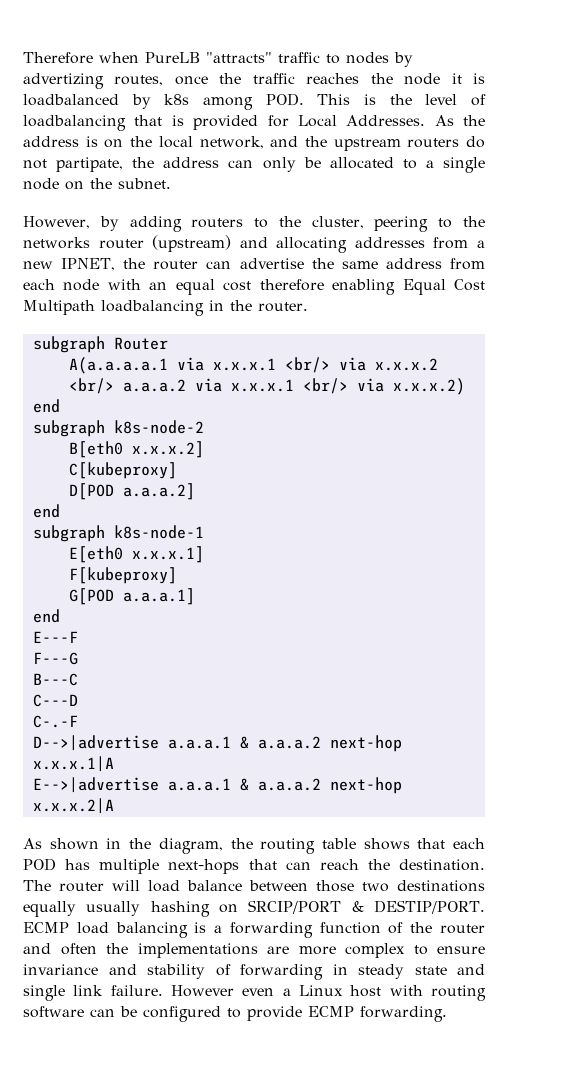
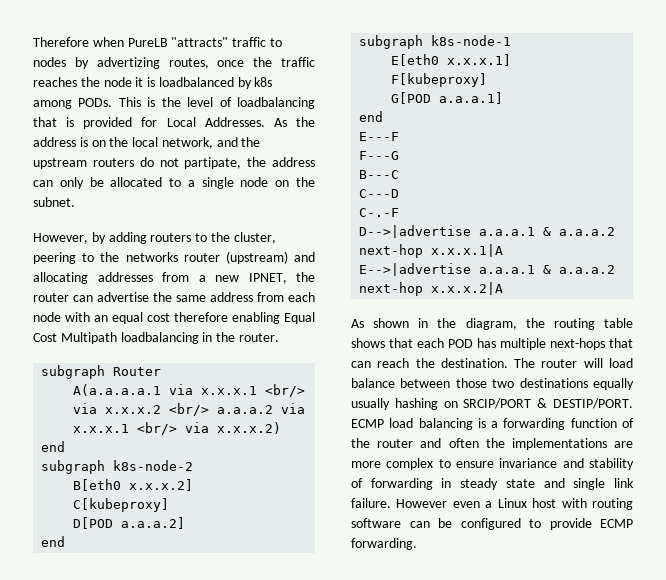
[265,93,304,106] POD. -> [78,98,113,107] PODs.

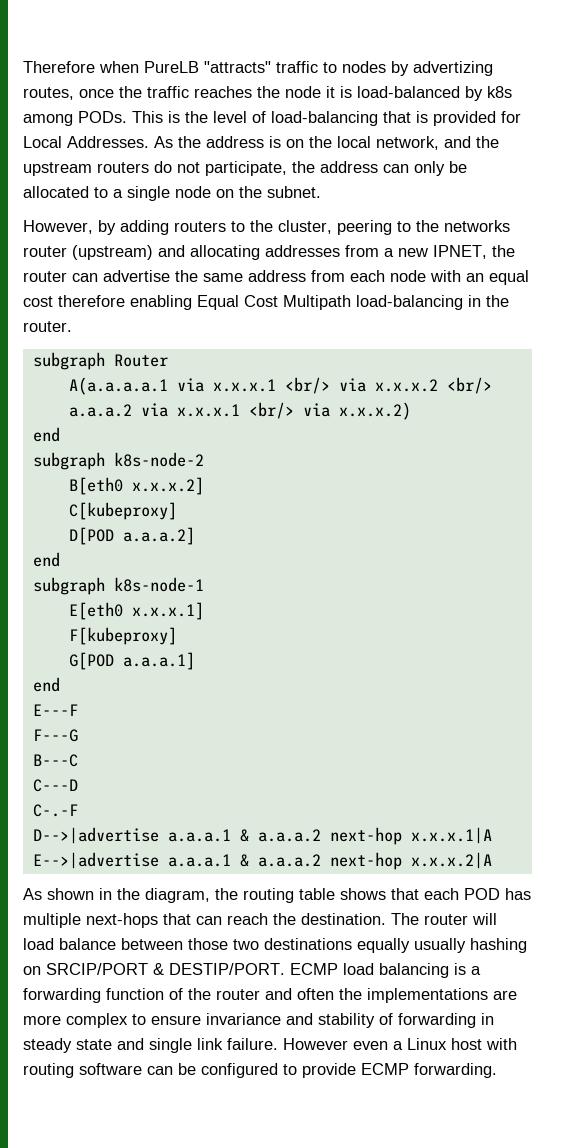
[158,77,234,87] loadbalanced -> [357,86,460,98] load-balanced
[236,97,315,109] loadbalancing -> [271,111,378,126] load-balancing
[184,157,242,169] partipate, -> [205,161,287,176] participate,
[120,332,199,344] loadbalancing -> [356,295,463,310] load-balancing

